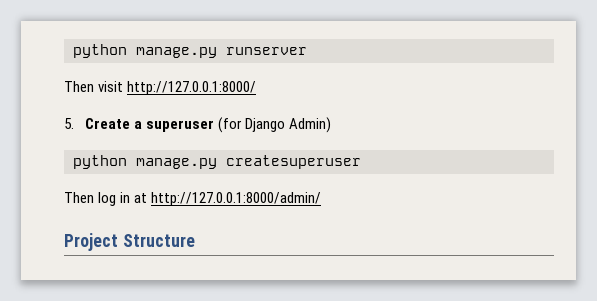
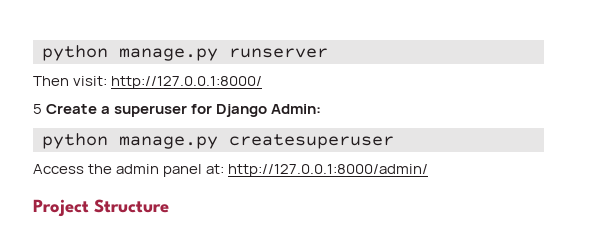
[98,81,124,92] visit -> [73,76,108,86] visit:
[64,118,74,129] 5. -> [33,104,42,114] 5
[217,117,332,133] (for Django Admin) -> [191,104,322,117] for Django Admin:
[64,192,148,206] Then log in at -> [33,164,225,177] Access the admin panel at:

